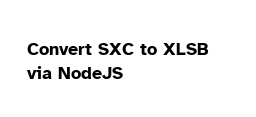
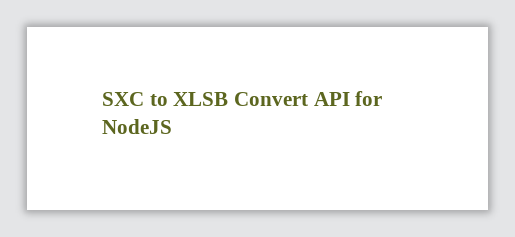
[27,43,92,55] Convert -> (102, 99) none
[27,66,52,79] via -> [234,91,383,106] Convert API for

